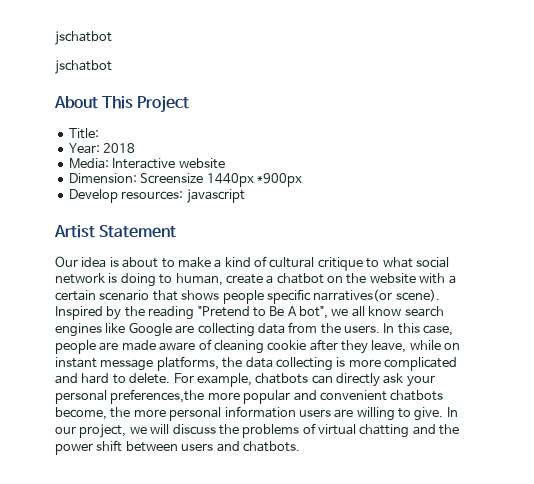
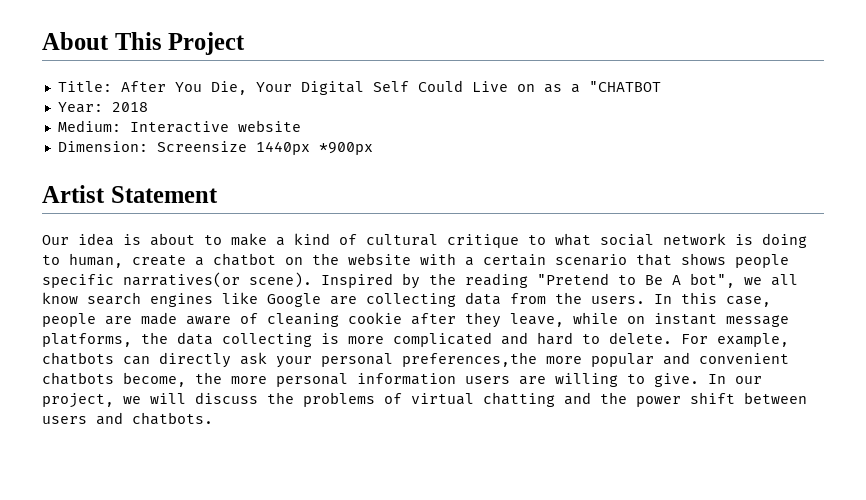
[55,31,112,45] [55,60,112,74] jschatbot // jschatbot // -> (42, 41) none
(99, 133) none -> [120,80,661,95] After You Die, Your Digital Self Could Live on as a "CHATBOT
[68,158,109,169] Media: -> [57,120,121,132] Medium:
[68,189,245,203] // Develop resources: javascript -> (373, 148) none

